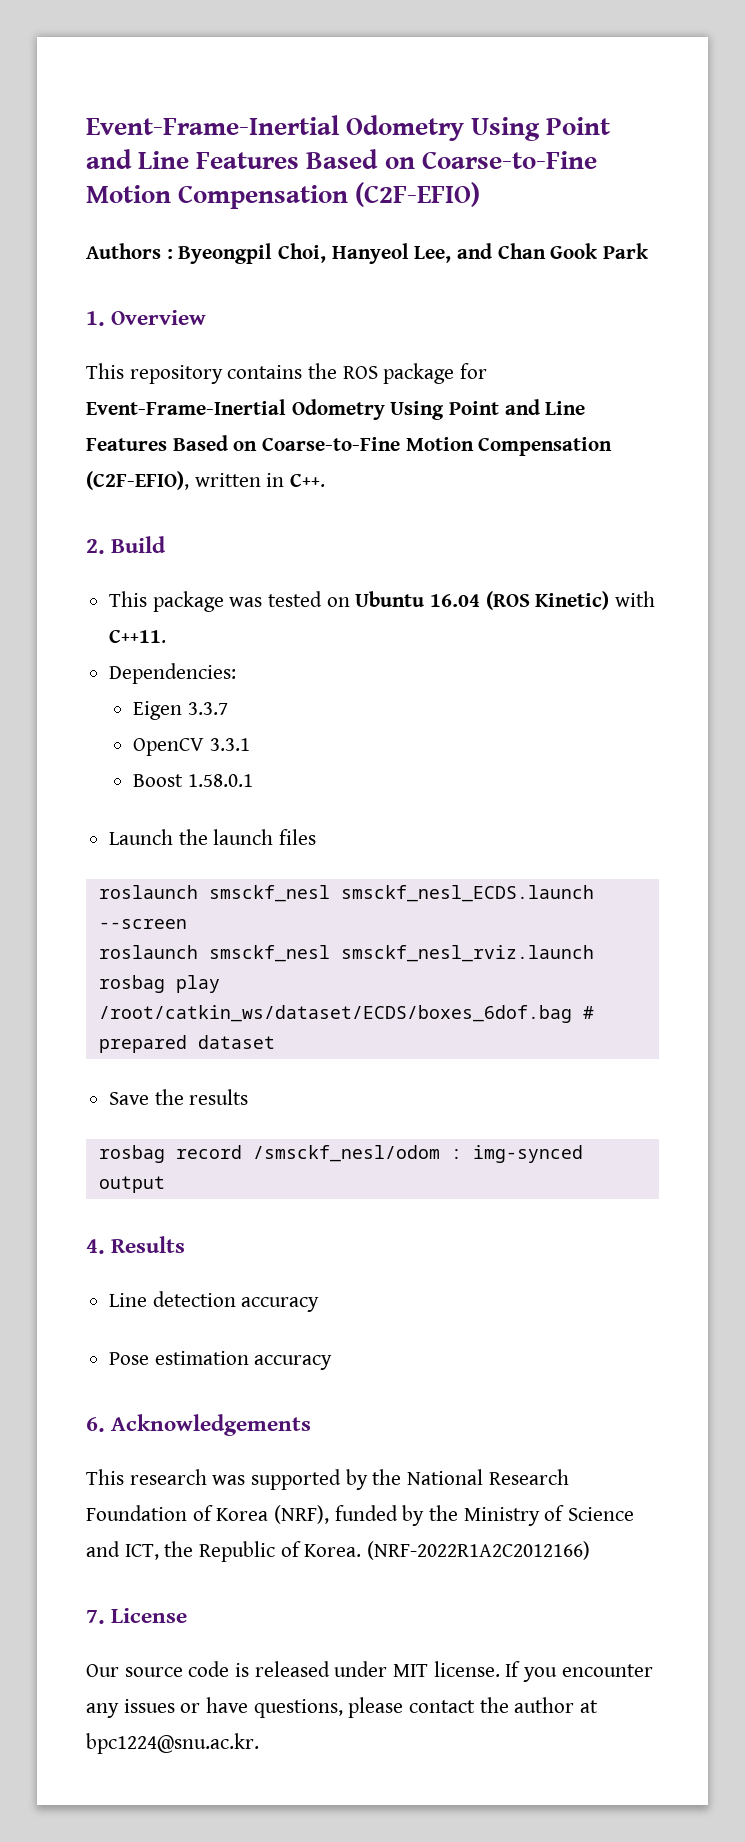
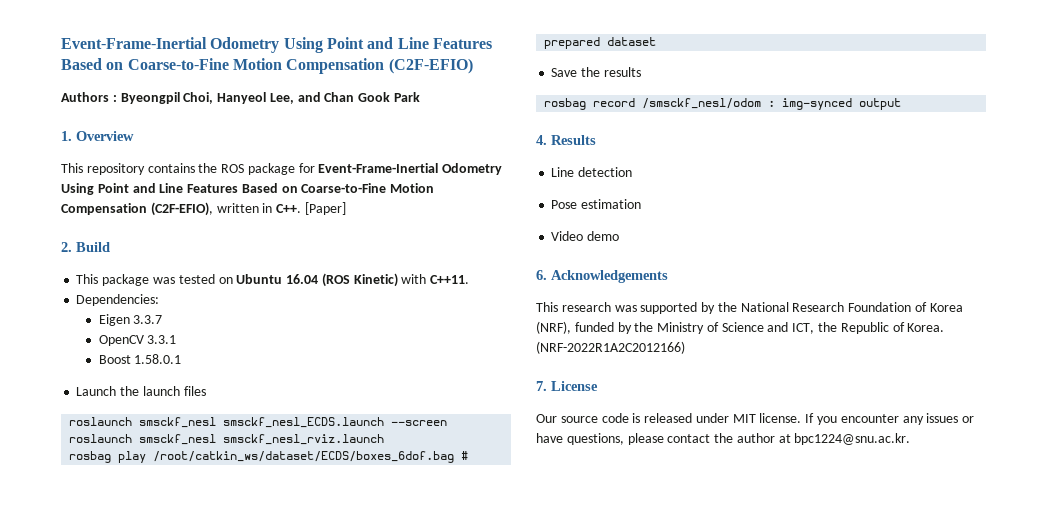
(326, 480) none -> [304,202,346,215] [Paper]
[241,1297,320,1312] accuracy -> (633, 172) none
[254,1355,333,1370] accuracy -> [551,231,620,241] // Video demo

